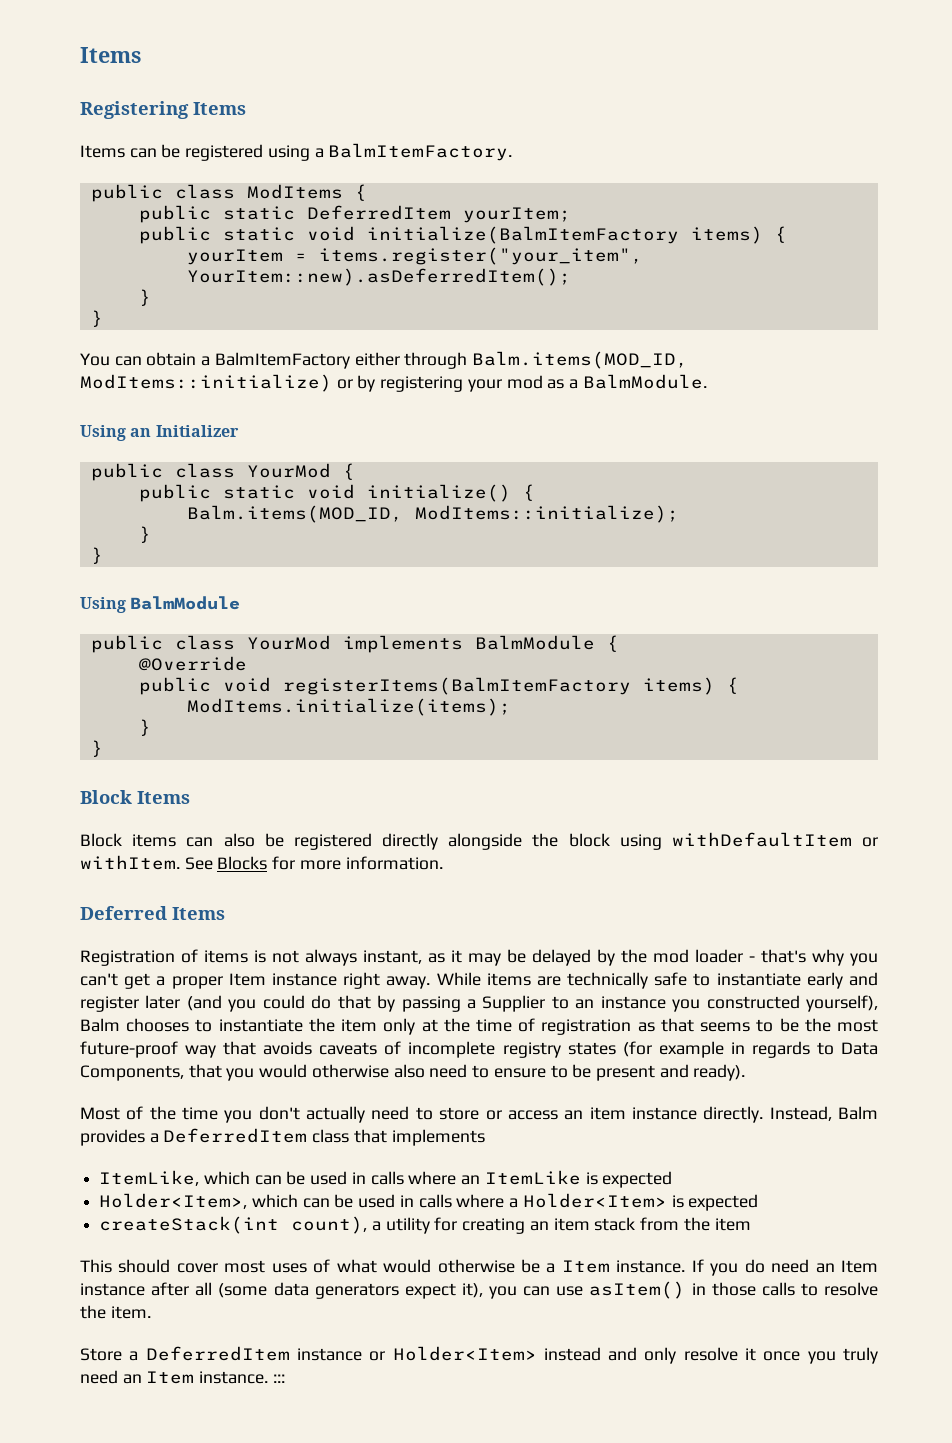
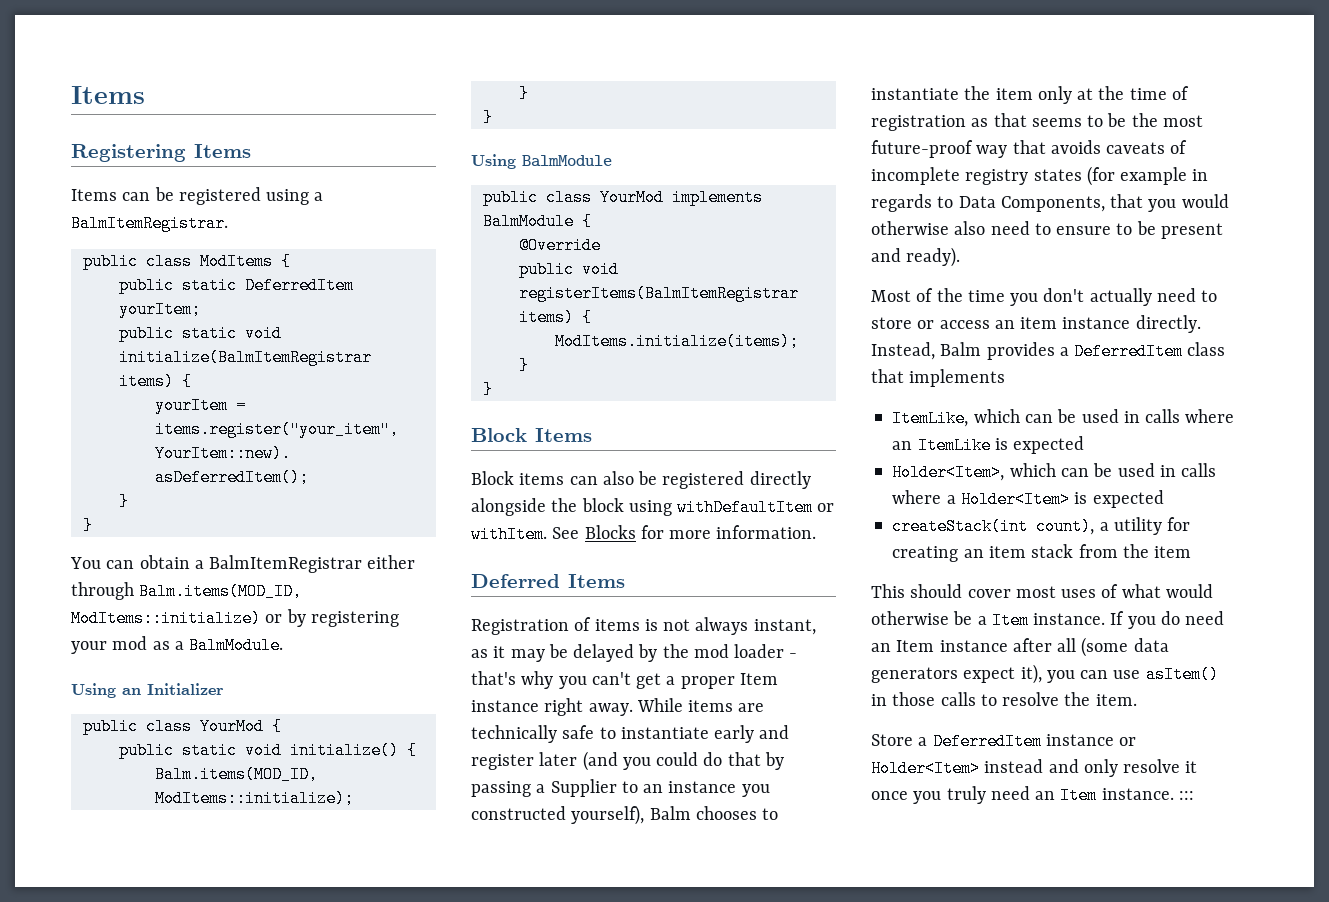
[328,143,513,161] BalmItemFactory. -> [71,215,228,232] BalmItemRegistrar.
[366,226,679,244] initialize(BalmItemFactory -> [118,349,372,366] initialize(BalmItemRegistrar
[214,352,350,369] BalmItemFactory -> [209,555,363,573] BalmItemRegistrar
[282,677,631,695] registerItems(BalmItemFactory -> [518,285,799,302] registerItems(BalmItemRegistrar

